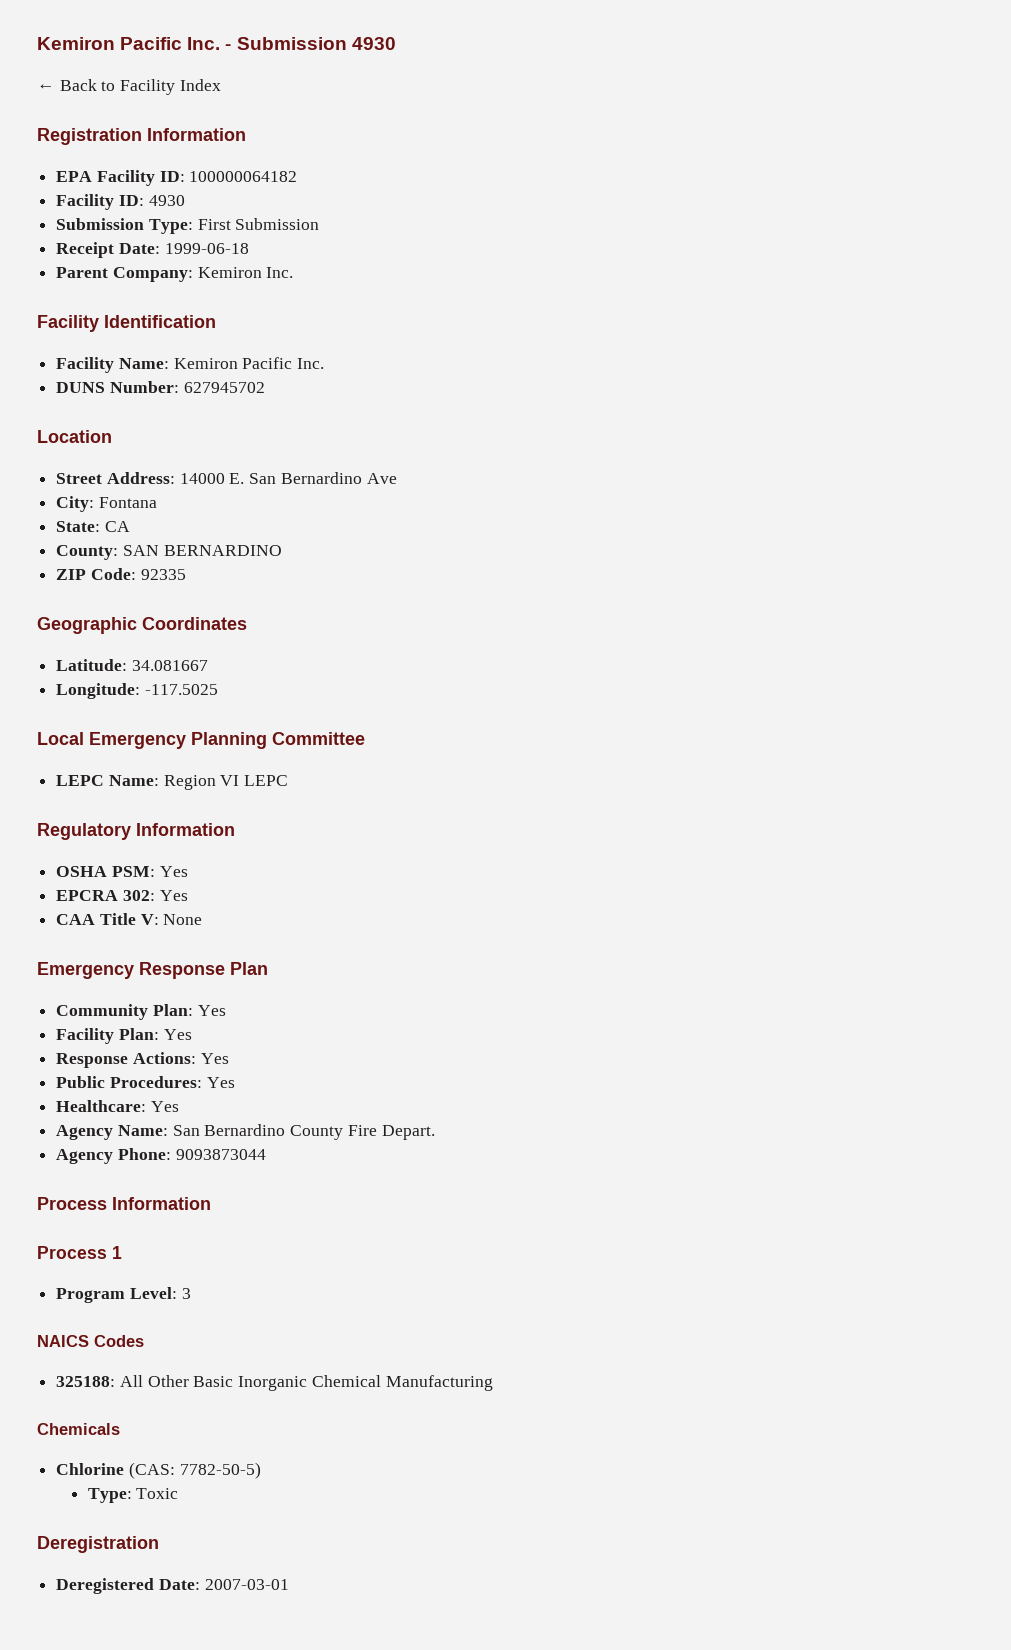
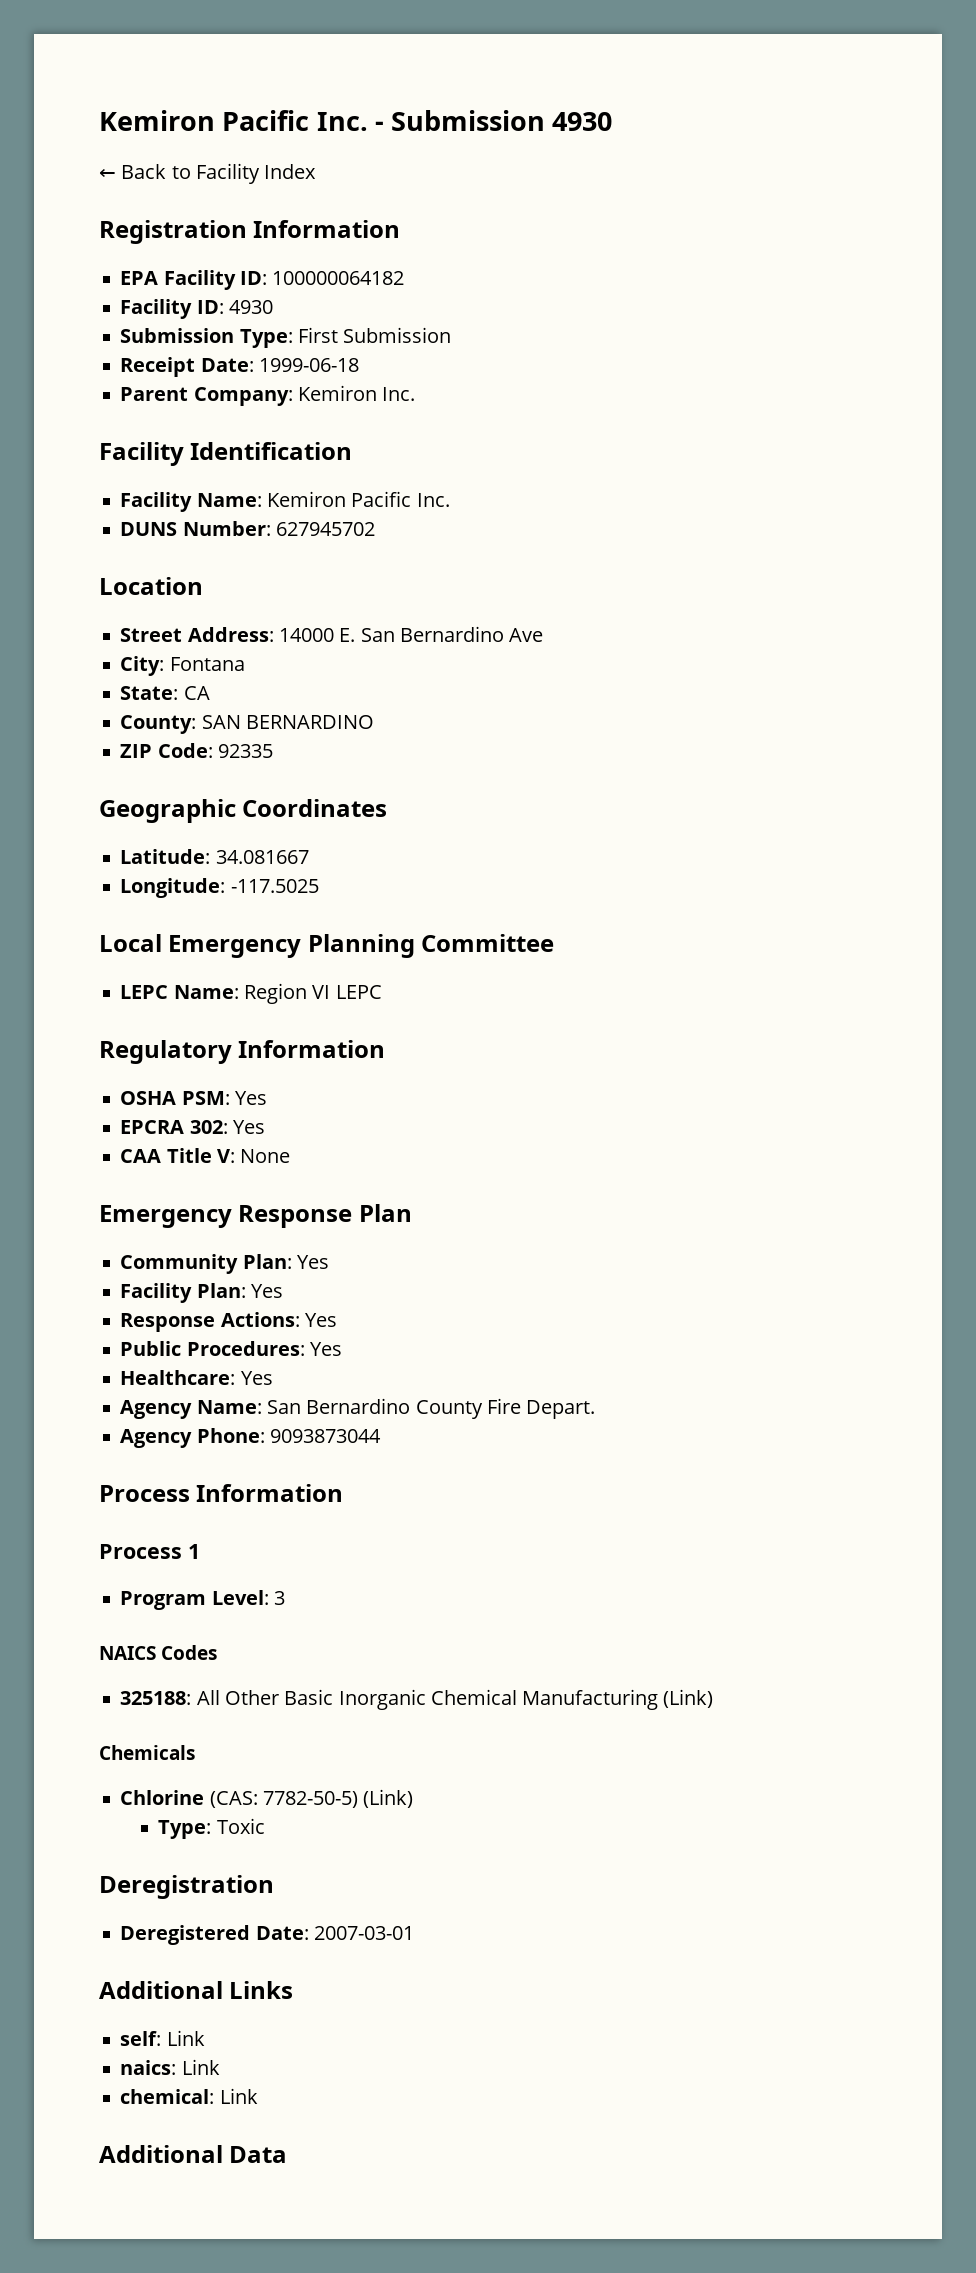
(493, 1383) none -> [663,1689,714,1708] (Link)
(261, 1470) none -> [363,1789,414,1808] (Link)
(289, 1584) none -> [99,1981,294,1999] [120,2030,205,2046] [120,2059,220,2075] [120,2088,258,2104] [99,2145,288,2163] // Additional Links // self: Link // naics: Link // chemical: Link // Additional Data

